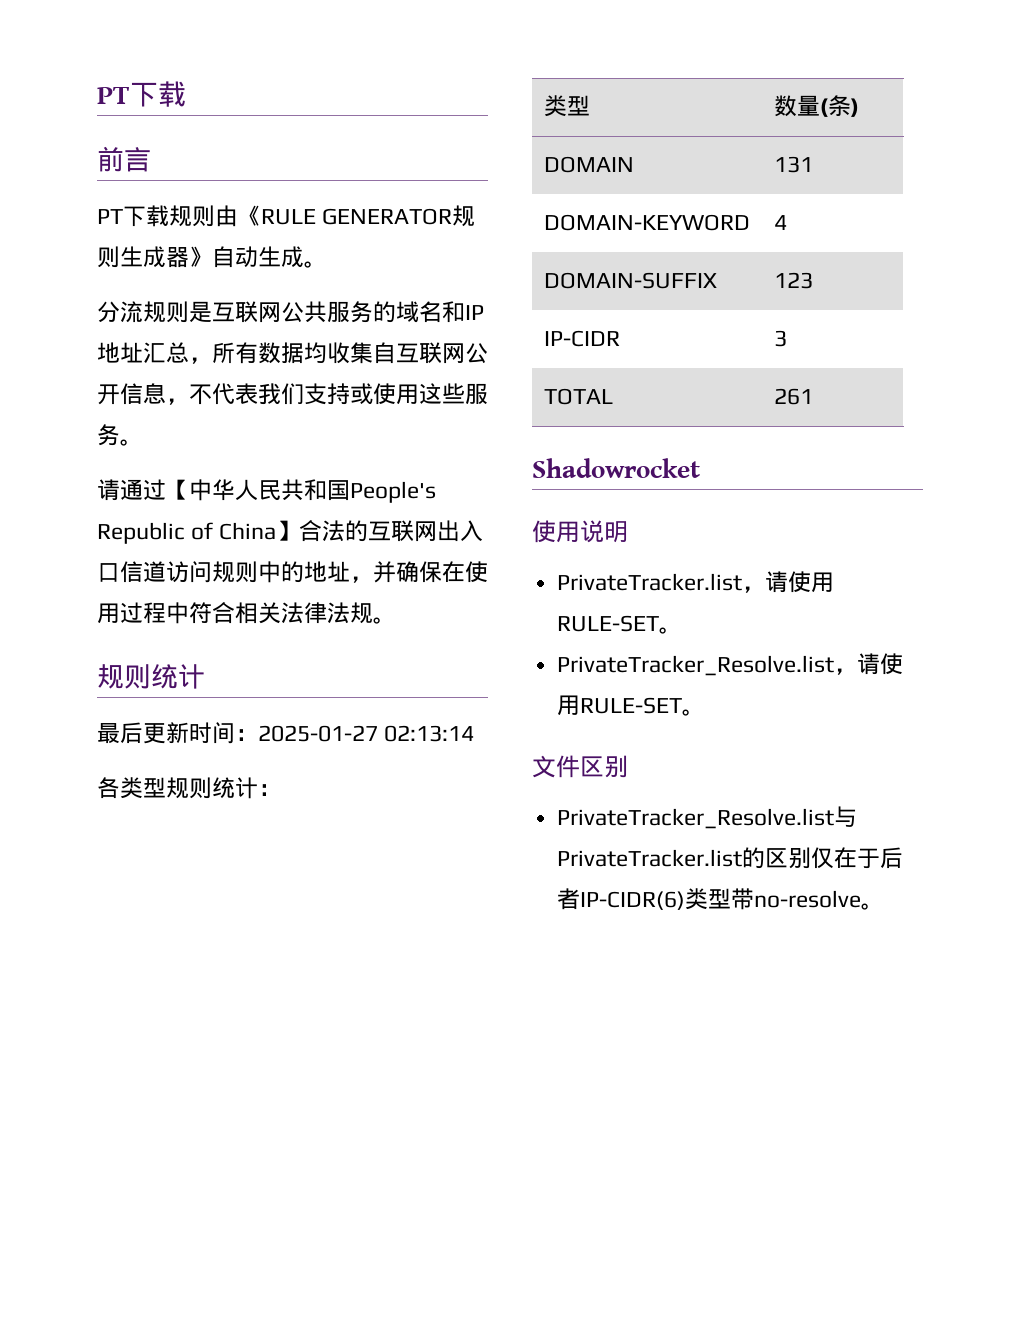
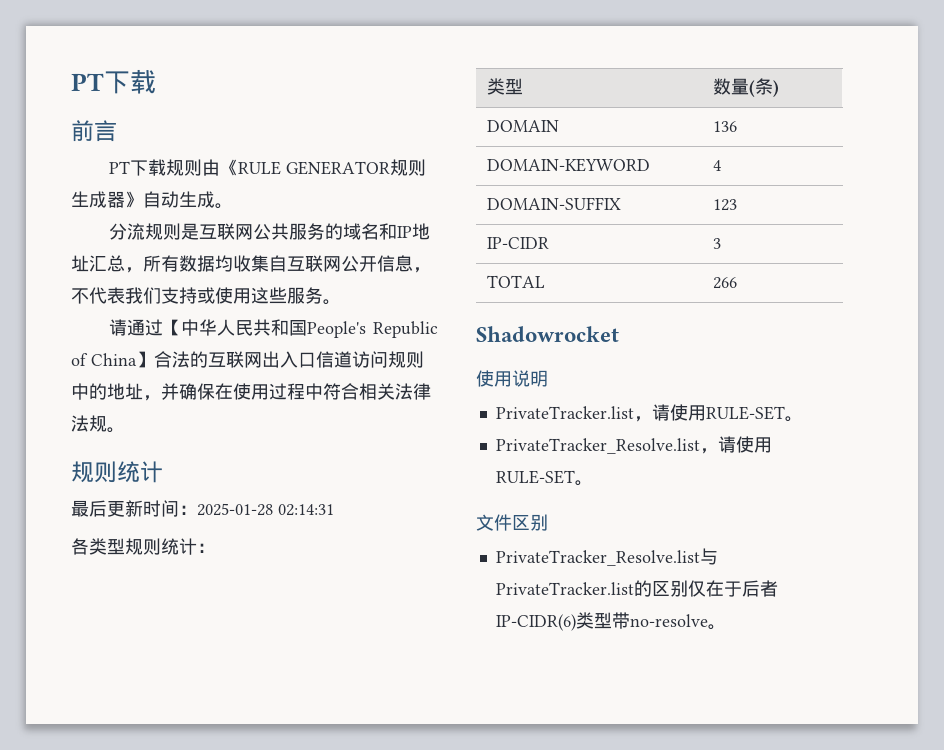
[258,725,475,742] 2025-01-27 02:13:14 -> [197,503,334,516] 2025-01-28 02:14:31
[773,156,813,173] 131 -> [713,121,738,132] 136
[773,388,813,405] 261 -> [713,277,738,289] 266

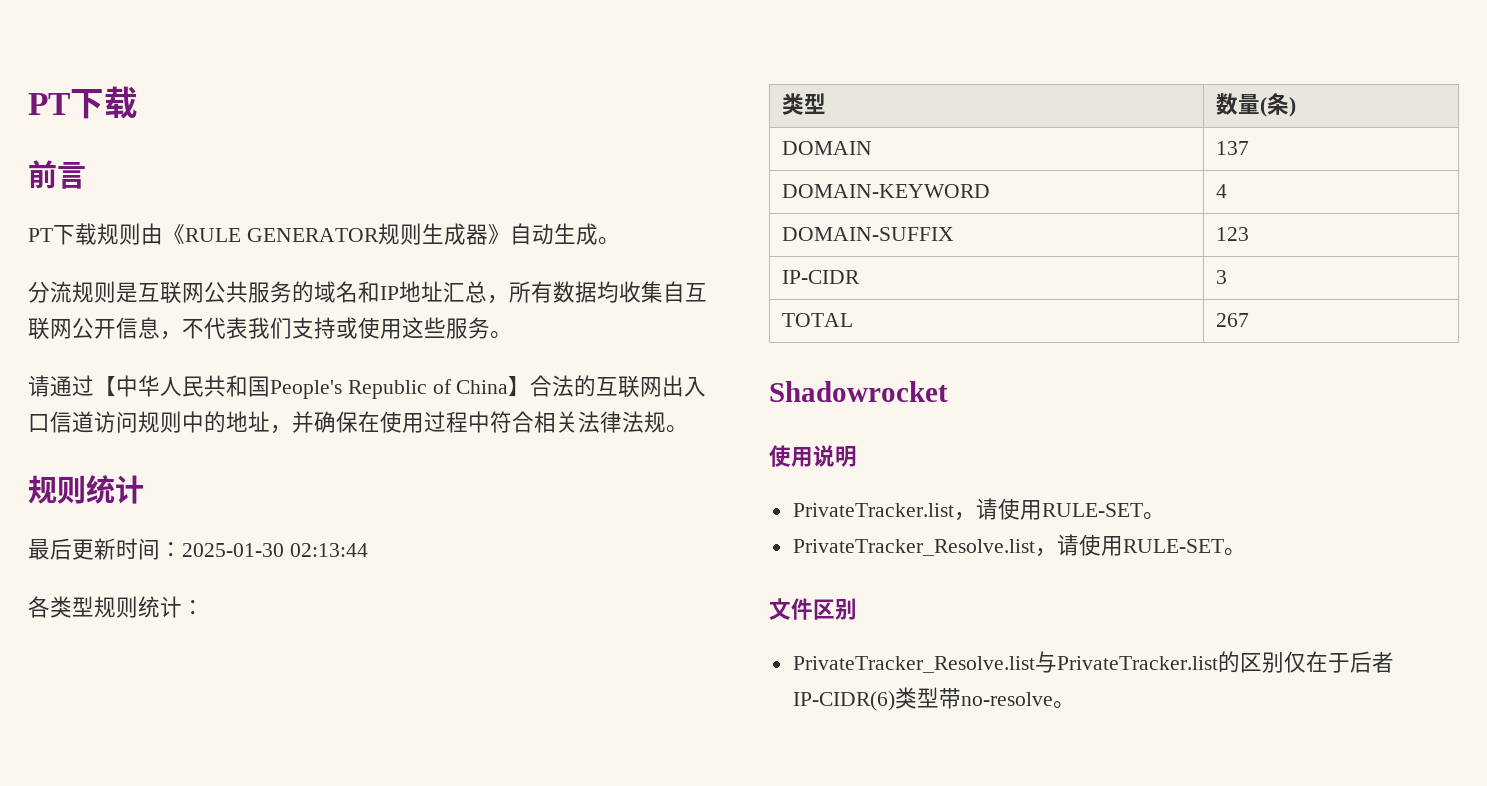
[197,503,334,516] 2025-01-28 02:14:31 -> [182,543,368,557] 2025-01-30 02:13:44
[713,121,738,132] 136 -> [1216,141,1250,155] 137
[713,277,738,289] 266 -> [1216,313,1250,327] 267

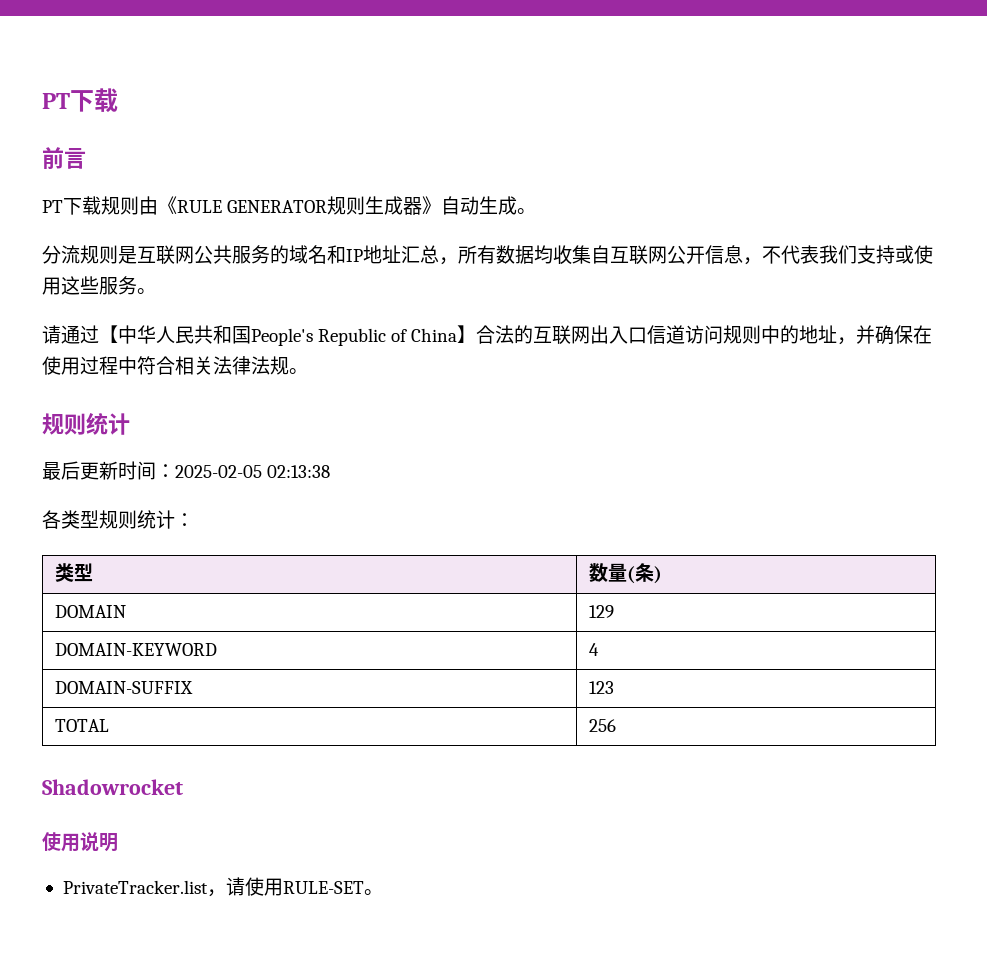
[182,543,368,557] 2025-01-30 02:13:44 -> [175,465,331,478] 2025-02-05 02:13:38
[1216,141,1250,155] 137 -> [588,605,614,618] 129
[782,270,861,284] [1216,270,1228,284] // IP-CIDR | 3 -> (614, 687) none
[1216,313,1250,327] 267 -> [588,719,616,732] 256
[792,534,1246,557] [769,598,857,620] [792,651,1394,673] [792,687,1075,711] // PrivateTracker_Resolve.list，请使用RULE-SET。 // 文件区别 // PrivateTracker_Resolve.list与PrivateTracker.list的区别仅在于后者IP-CIDR(6)类型带no-resolve。 -> (383, 892) none

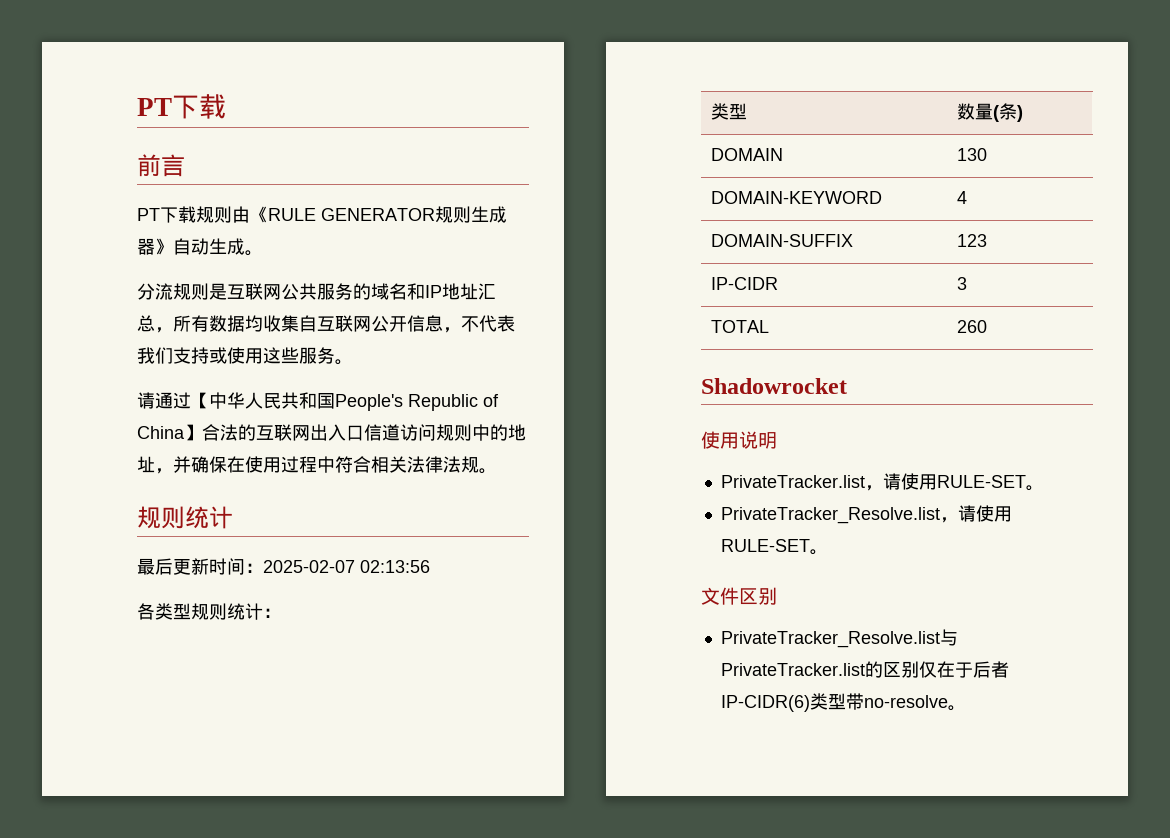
[175,465,331,478] 2025-02-05 02:13:38 -> [263,560,430,573] 2025-02-07 02:13:56
[588,605,614,618] 129 -> [956,148,987,161] 130
(614, 687) none -> [710,277,778,290] [956,277,967,290] // IP-CIDR | 3
[588,719,616,732] 256 -> [956,320,987,333] 260
(383, 892) none -> [720,505,1012,524] [720,539,828,555] [701,587,777,605] [720,629,958,648] [720,661,1009,678] [720,693,966,712] // PrivateTracker_Resolve.list，请使用RULE-SET。 // 文件区别 // PrivateTracker_Resolve.list与PrivateTracker.list的区别仅在于后者IP-CIDR(6)类型带no-resolve。

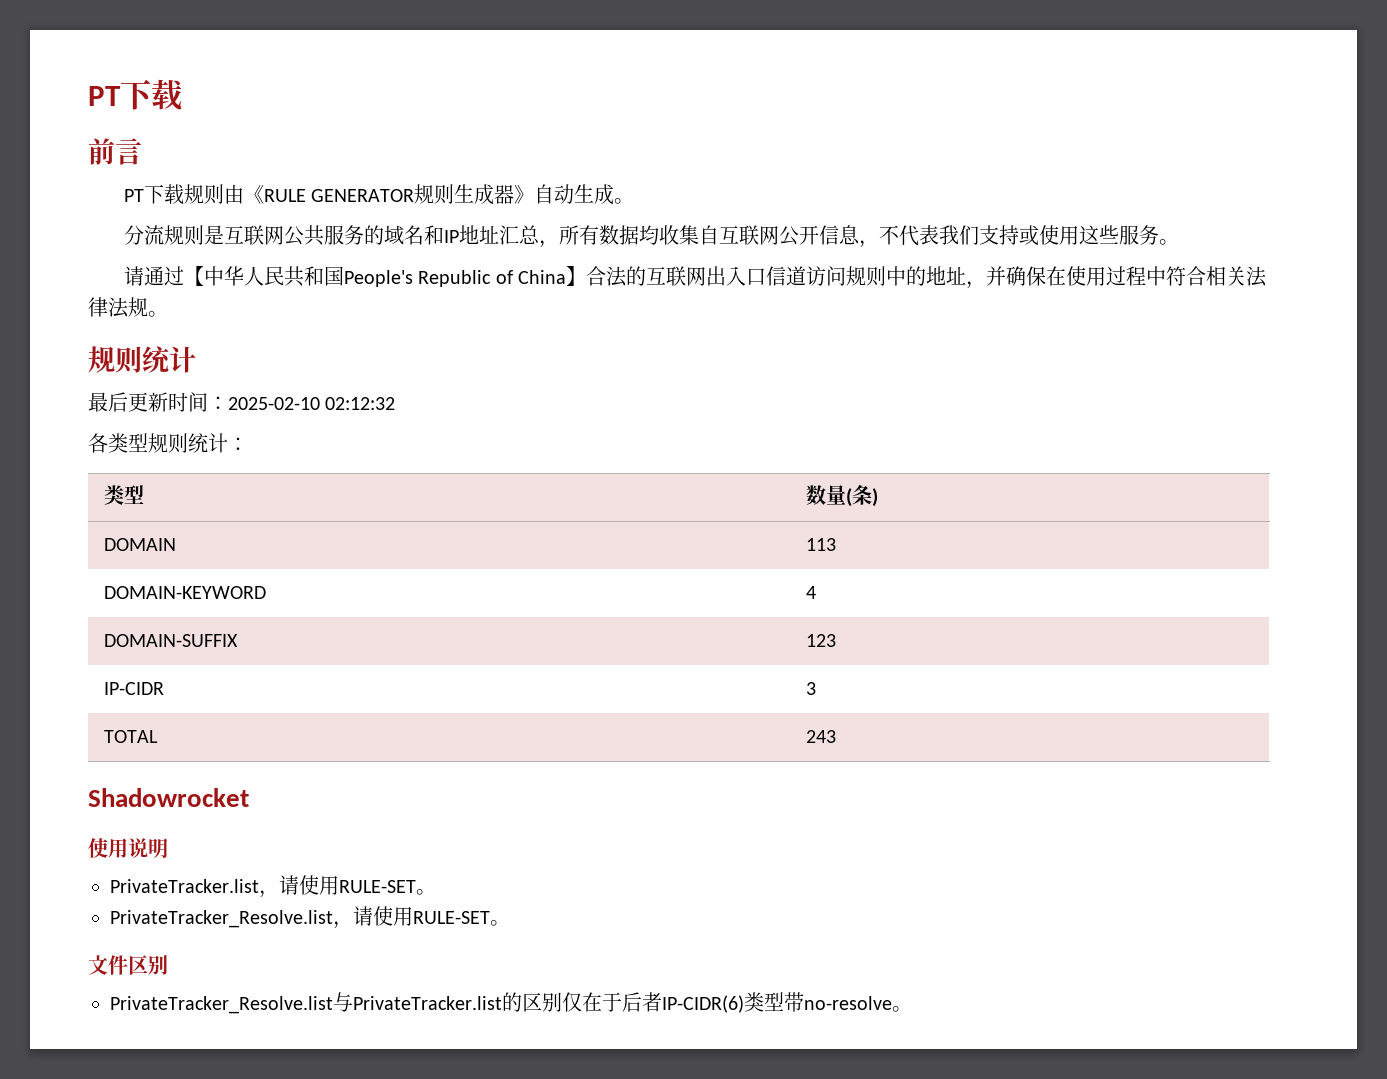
[263,560,430,573] 2025-02-07 02:13:56 -> [228,397,396,410] 2025-02-10 02:12:32
[956,148,987,161] 130 -> [805,538,836,551] 113
[956,320,987,333] 260 -> [805,730,836,743] 243

